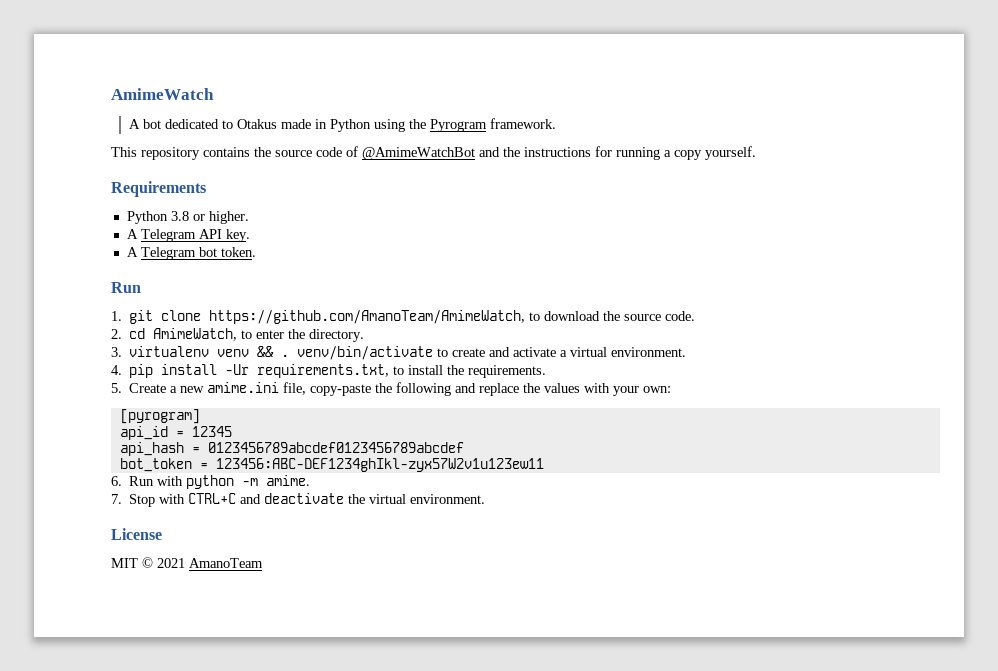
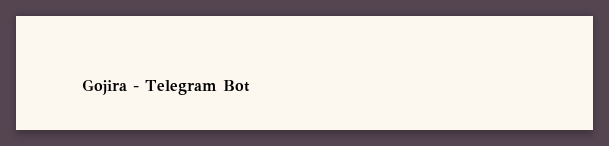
[111,88,214,100] [129,118,557,132] [111,146,756,160] [111,181,206,197] [126,211,249,224] [126,229,250,242] [126,247,256,260] [111,282,141,293] [111,310,696,324] [111,328,365,342] [111,346,687,360] [111,364,547,378] [111,382,672,396] [119,409,200,424] [119,426,232,440] [119,442,464,456] [119,458,544,472] [111,475,311,489] [111,493,486,507] [111,528,162,540] [111,557,263,568] AmimeWatch // A bot dedicated to Otakus made in Python using the Pyrogram framework. // This repository contains the source code of @AmimeWatchBot and the instructions for running a copy yourself. // Requirements // Python 3.8 or higher. // A Telegram API key. // A Telegram bot token. // Run // 1. git clone https://github.com/AmanoTeam/AmimeWatch, to download the source code. // 2. cd AmimeWatch, to enter the directory. // 3. virtualenv venv && . venv/bin/activate to create and activate a virtual environment. // 4. pip install -Ur requirements.txt, to install the requirements. // 5. Create a new amime.ini file, copy-paste the following and replace the values with your own: // [pyrogram] // api_id = 12345 // api_hash = 0123456789abcdef0123456789abcdef // bot_token = 123456:ABC-DEF1234ghIkl-zyx57W2v1u123ew11 // 6. Run with python -m amime. // 7. Stop with CTRL+C and deactivate the virtual environment. // License // MIT © 2021 AmanoTeam -> [82,79,250,95] Gojira - Telegram Bot

